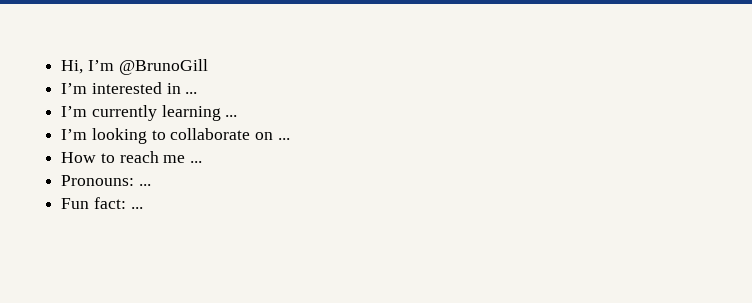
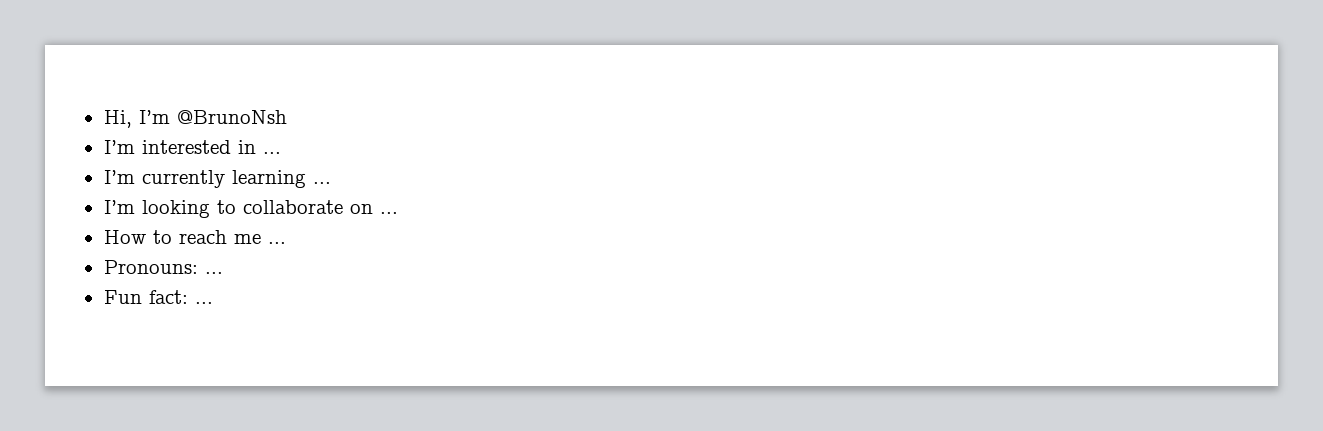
[118,59,208,75] @BrunoGill -> [176,110,287,124] @BrunoNsh

